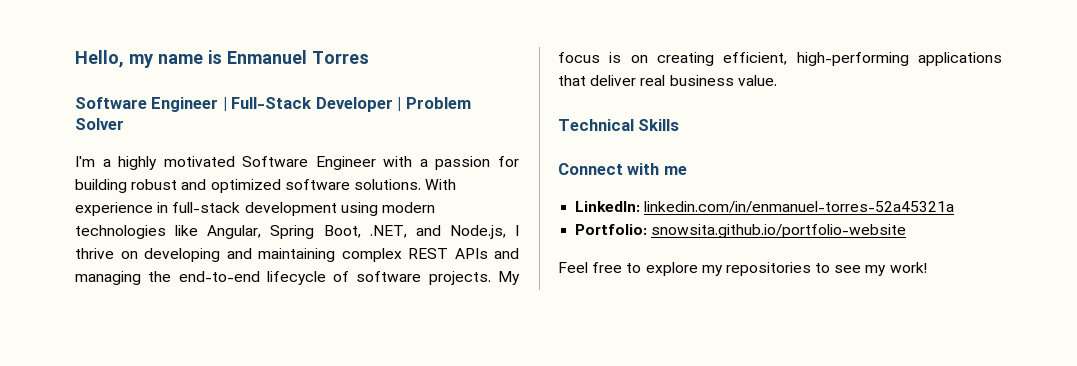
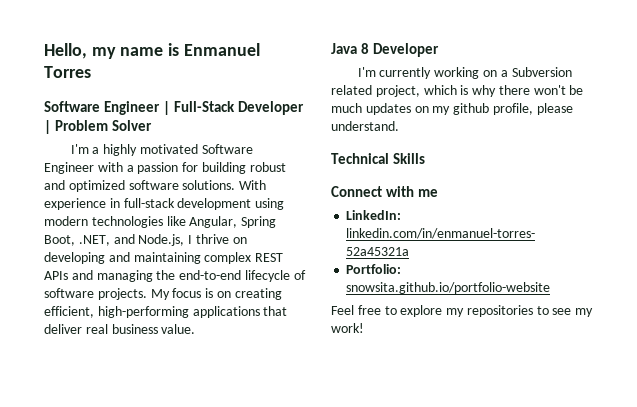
(777, 80) none -> [331,43,440,57] [357,67,572,79] [331,85,584,97] [331,103,573,115] [331,121,399,131] // Java 8 Developer // I'm currently working on a Subversion related project, which is why there won't be much updates on my github profile, please understand.

